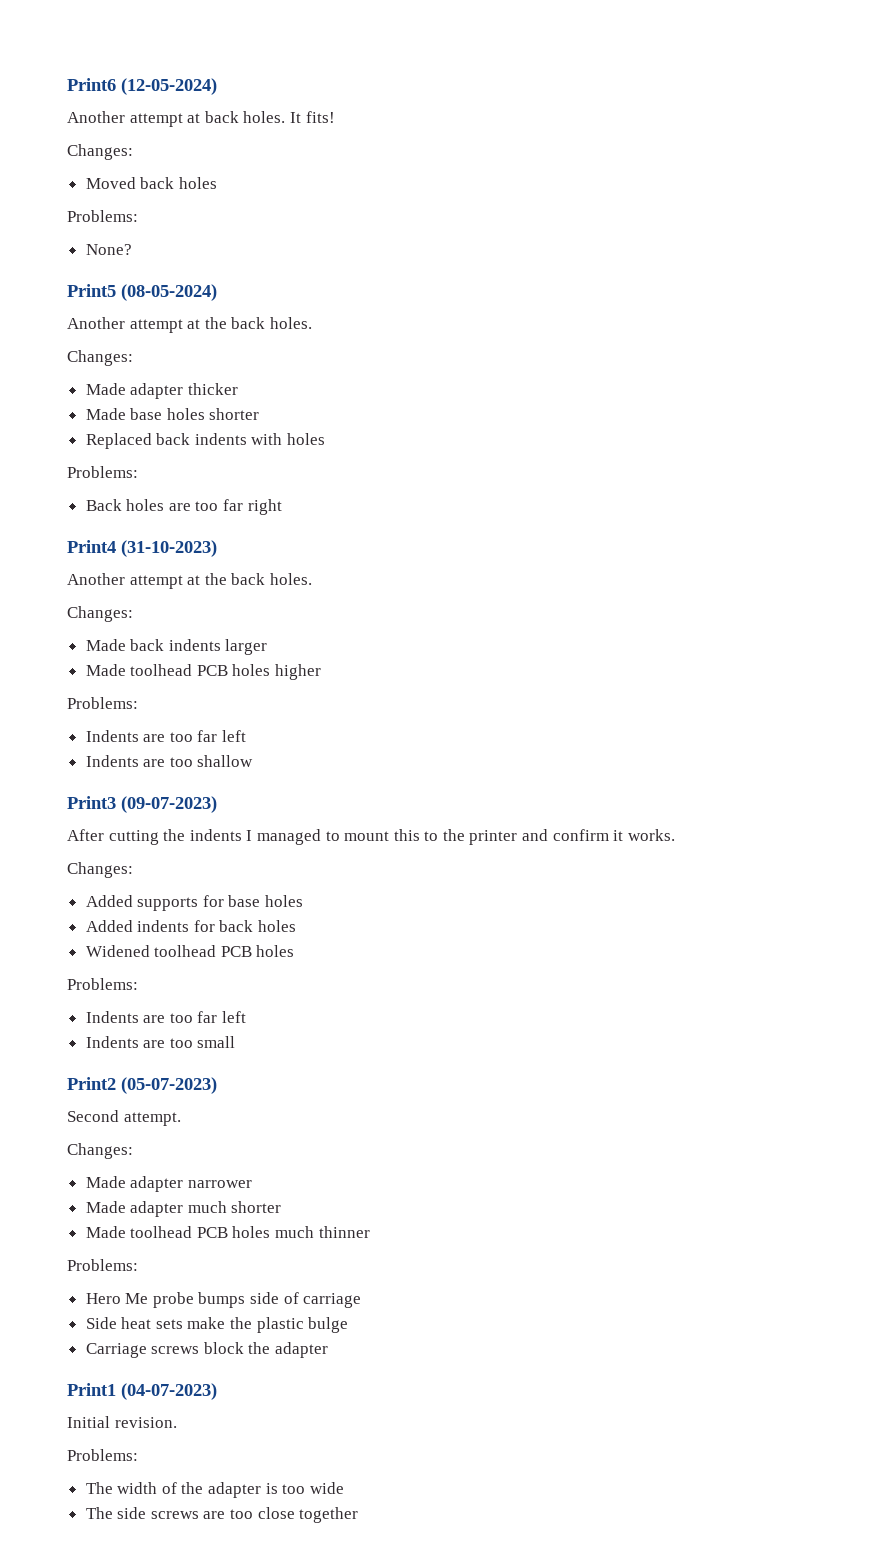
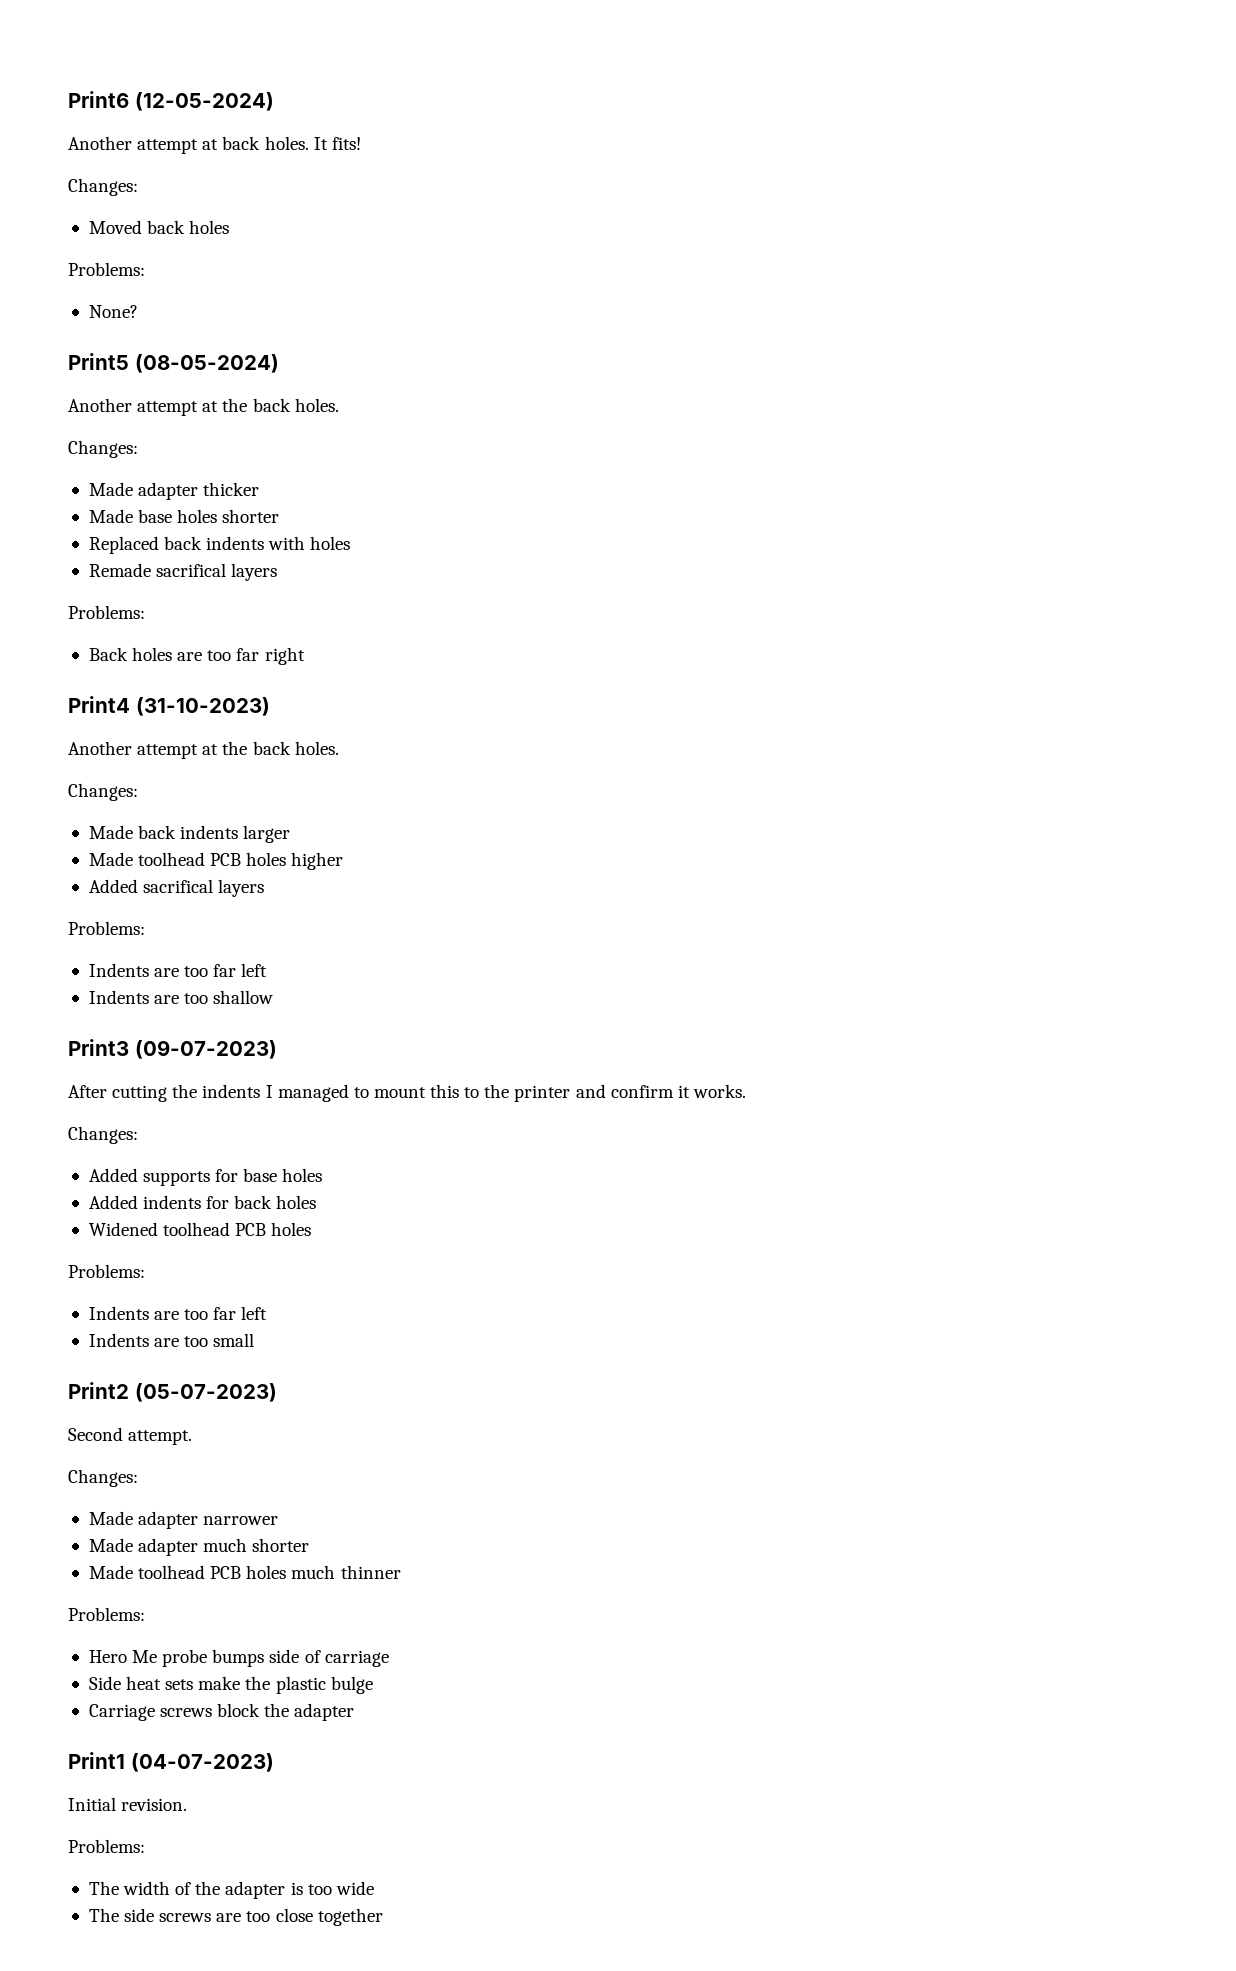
(326, 439) none -> [88,563,278,581] // Remade sacrifical layers
(322, 672) none -> [88,879,265,897] // Added sacrifical layers

